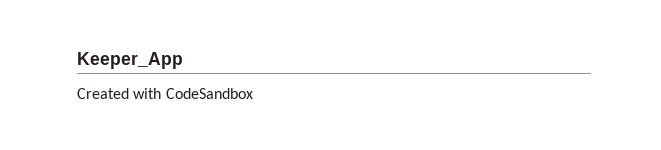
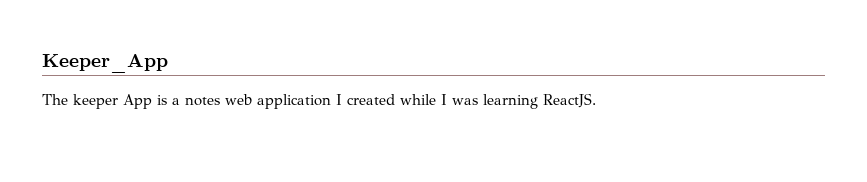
[77,88,253,99] Created with CodeSandbox -> [42,93,596,109] The keeper App is a notes web application I created while I was learning ReactJS.

